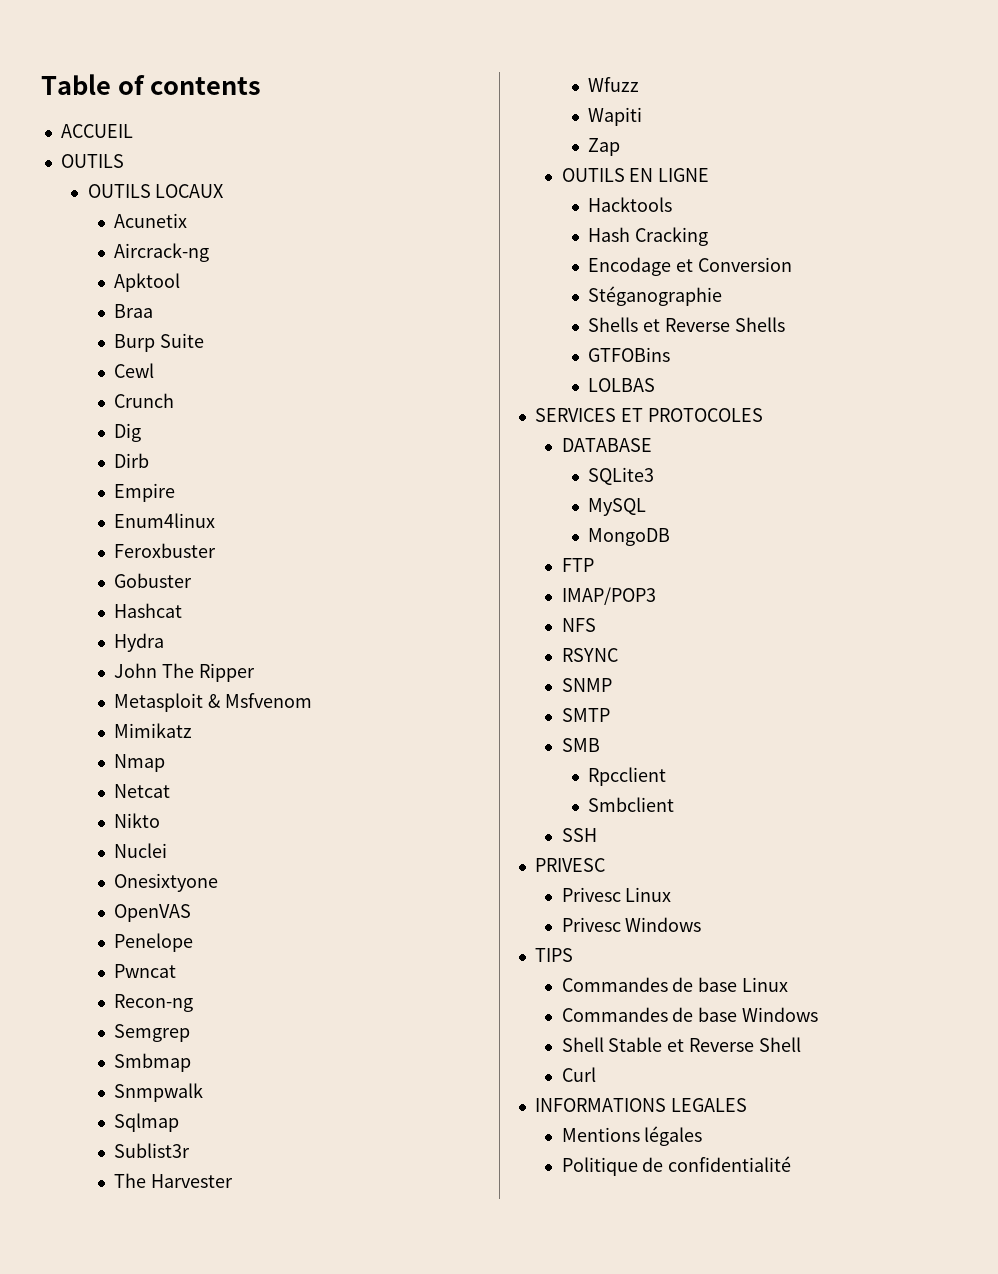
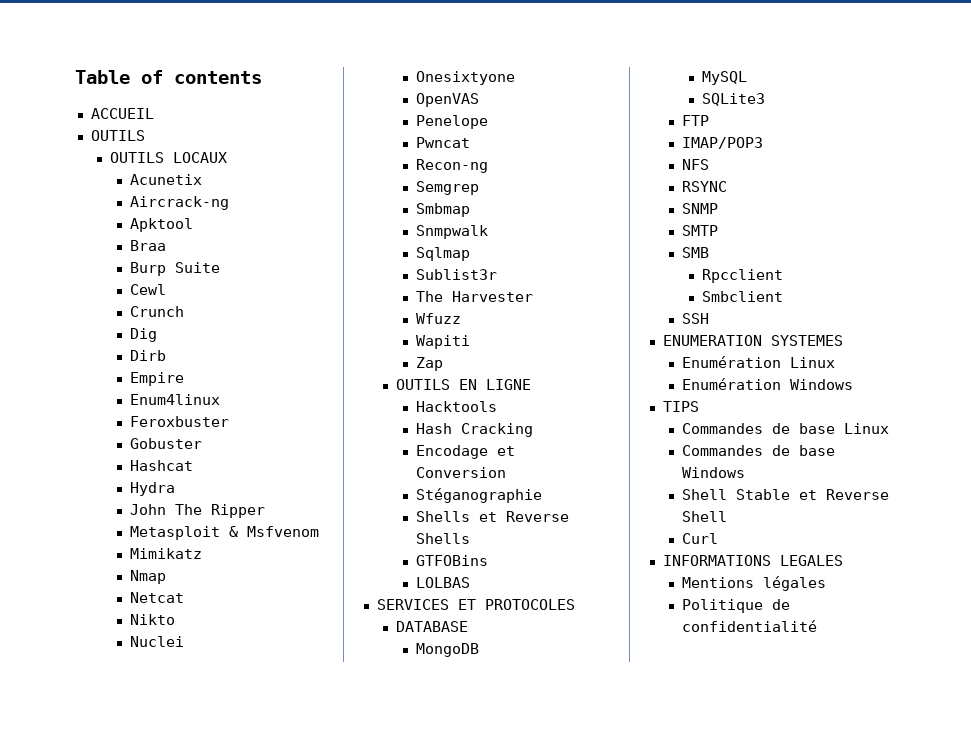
[588,467,655,485] SQLite3 -> [415,643,479,657] MongoDB
[588,528,671,546] MongoDB -> [701,93,765,106] SQLite3
[534,858,605,872] [561,887,672,902] [561,917,621,932] PRIVESC // Privesc Linux // Privesc -> [662,335,843,346] [682,356,836,368] [682,378,782,390] ENUMERATION SYSTEMES // Enumération Linux // Enumération

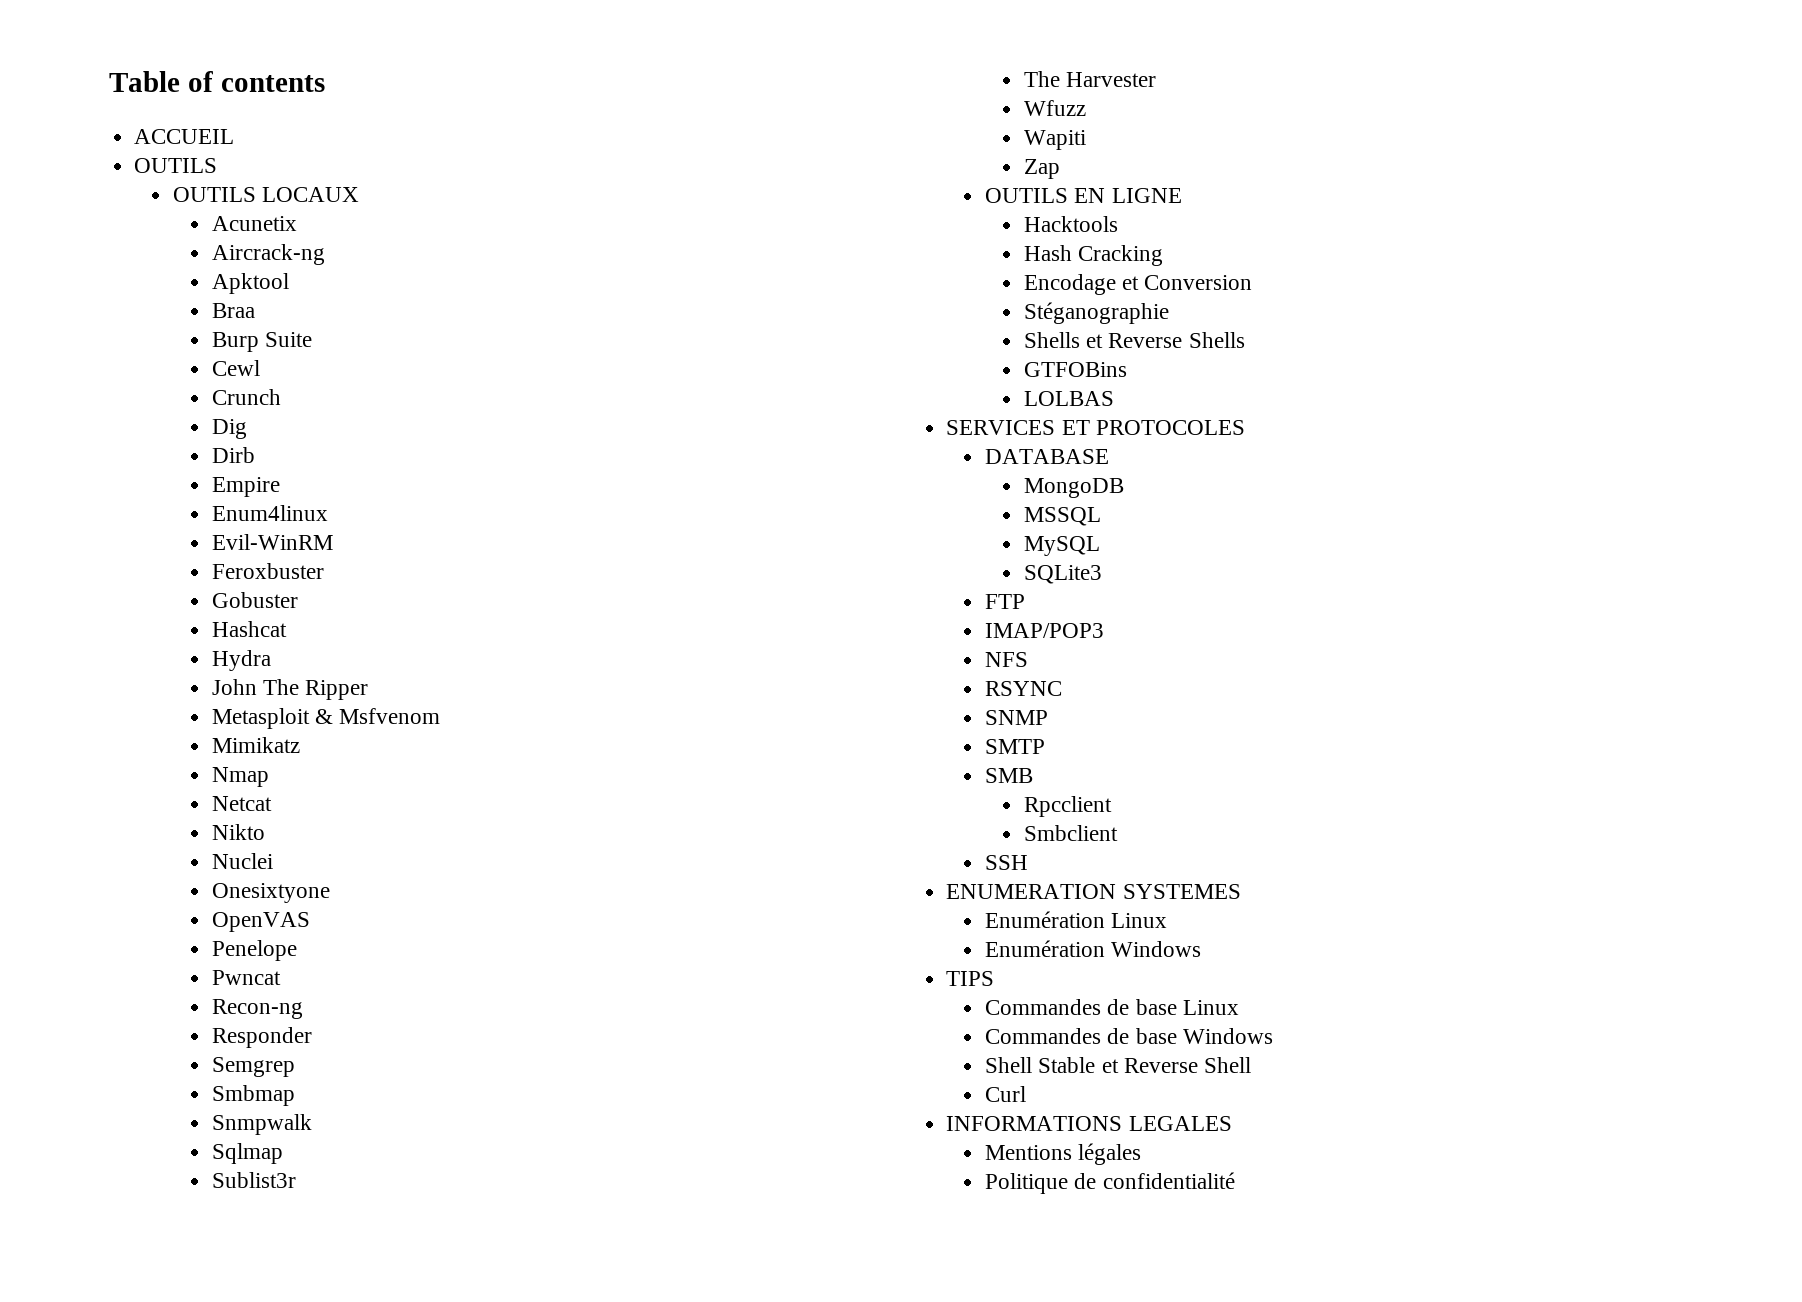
(220, 399) none -> [211,534,333,550] // Evil-WinRM
(488, 166) none -> [211,1027,312,1048] // Responder
(479, 650) none -> [1023,507,1101,526] // MSSQL

